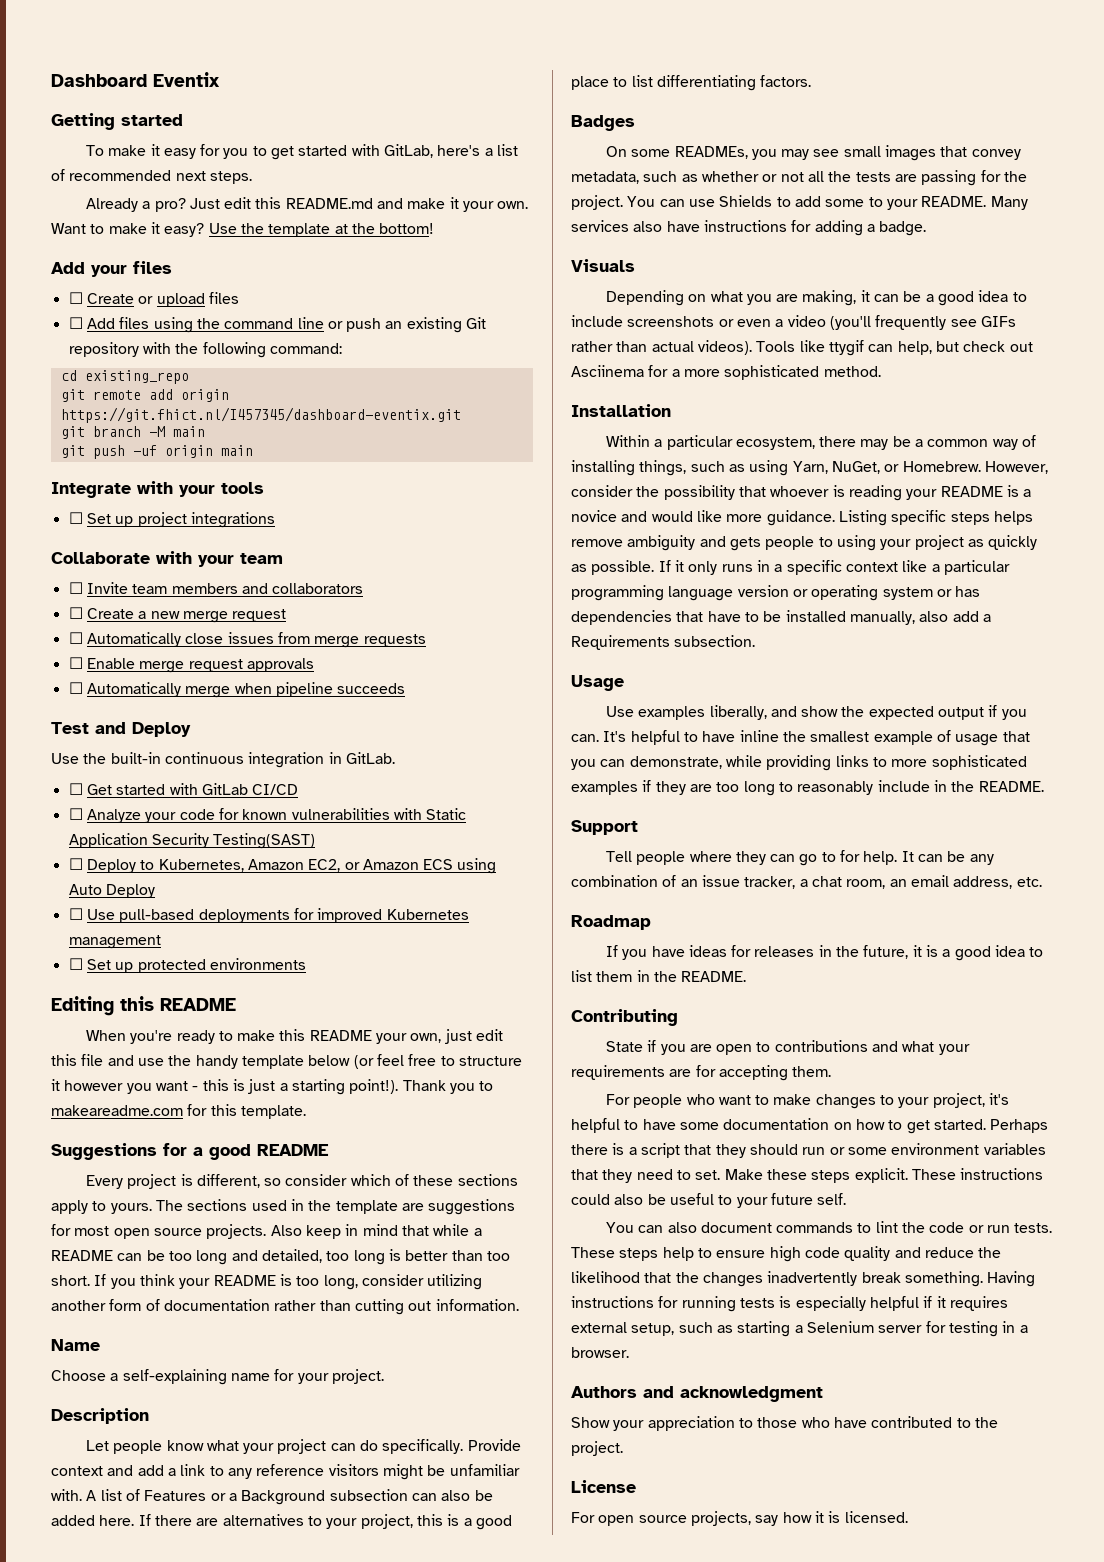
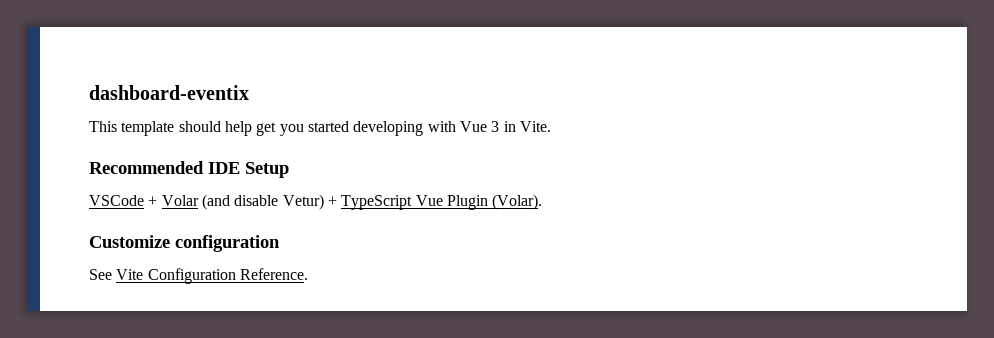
[51,72,220,87] [51,113,183,130] [85,144,519,160] [51,169,252,184] [85,197,529,212] [51,222,435,237] [51,261,172,277] [68,292,239,307] [68,317,487,333] [68,342,342,358] [60,370,189,384] [60,389,229,402] [60,407,461,423] [60,426,205,439] [60,445,253,459] [51,481,264,498] [68,512,275,528] [51,551,283,567] [68,582,364,594] [68,607,287,623] [68,632,426,648] [68,657,314,673] [68,682,406,698] [51,722,191,737] [51,752,395,768] [68,783,299,795] [68,808,467,823] [68,833,316,849] [68,858,497,874] [68,884,155,898] [68,908,469,923] [68,935,161,949] [68,958,306,973] [51,996,236,1016] [85,1029,504,1044] [51,1054,522,1069] [51,1079,494,1095] [51,1104,306,1119] [51,1143,329,1160] [85,1174,518,1189] [51,1199,516,1215] [51,1224,482,1239] [51,1249,510,1265] [51,1274,483,1290] [51,1299,519,1315] [51,1339,100,1351] [51,1369,384,1385] [51,1408,149,1424] [85,1439,521,1454] [51,1464,520,1480] [51,1489,493,1505] [51,1514,512,1530] [571,75,812,91] [571,115,635,131] [605,145,1021,161] [571,170,1027,186] [571,195,1028,210] [571,220,927,236] [571,259,635,272] [605,290,1027,306] [571,315,1016,330] [571,340,1033,356] [571,365,881,380] [571,404,671,417] [605,435,1037,450] [571,460,1048,476] [571,485,1032,501] [571,510,1033,526] [571,535,1038,551] [571,560,1010,575] [571,585,981,601] [571,610,991,625] [571,635,756,650] [571,675,624,691] [605,705,1027,720] [571,730,1030,746] [571,755,1027,771] [571,780,1044,796] [571,820,638,835] [605,850,994,866] [571,875,1042,889] [571,915,651,930] [605,945,1044,961] [571,970,747,982] [571,1009,678,1026] [605,1040,970,1055] [571,1065,832,1081] [605,1093,1010,1109] [571,1118,1049,1134] [571,1143,1046,1158] [571,1168,1044,1183] [571,1193,847,1208] [605,1221,1053,1233] [571,1246,1002,1262] [571,1271,1036,1287] [571,1296,1008,1312] [571,1321,1028,1337] [571,1347,629,1358] [571,1386,823,1402] [571,1416,998,1431] [571,1441,623,1456] [571,1480,636,1493] [571,1511,908,1526] Dashboard Eventix // Getting started // To make it easy for you to get started with GitLab, here's a list of recommended next steps. // Already a pro? Just edit this README.md and make it your own. Want to make it easy? Use the template at the bottom! // Add your files // ☐ Create or upload files // ☐ Add files using the command line or push an existing Git repository with the following command: // cd existing_repo // git remote add origin https://git.fhict.nl/I457345/dashboard-eventix.git // git branch -M main // git push -uf origin main // Integrate with your tools // ☐ Set up project integrations // Collaborate with your team // ☐ Invite team members and collaborators // ☐ Create a new merge request // ☐ Automatically close issues from merge requests // ☐ Enable merge request approvals // ☐ Automatically merge when pipeline succeeds // Test and Deploy // Use the built-in continuous integration in GitLab. // ☐ Get started with GitLab CI/CD // ☐ Analyze your code for known vulnerabilities with Static Application Security Testing(SAST) // ☐ Deploy to Kubernetes, Amazon EC2, or Amazon ECS using Auto Deploy // ☐ Use pull-based deployments for improved Kubernetes management // ☐ Set up protected environments // Editing this README // When you're ready to make this README your own, just edit this file and use the handy template below (or feel free to structure it however you want - this is just a starting point!). Thank you to makeareadme.com for this template. // Suggestions for a good README // Every project is different, so consider which of these sections apply to yours. The sections used in the template are suggestions for most open source projects. Also keep in mind that while a README can be too long and detailed, too long is better than too short. If you think your README is too long, consider utilizing another form of documentation rather than cutting out information. // Name // Choose a self-explaining name for your project. // Description // Let people know what your project can do specifically. Provide context and add a link to any reference visitors might be unfamiliar with. A list of Features or a Background subsection can also be added here. If there are alternatives to your project, this is a good place to list differentiating factors. // Badges // On some READMEs, you may see small images that convey metadata, such as whether or not all the tests are passing for the project. You can use Shields to add some to your README. Many services also have instructions for adding a badge. // Visuals // Depending on what you are making, it can be a good idea to include screenshots or even a video (you'll frequently see GIFs rather than actual videos). Tools like ttygif can help, but check out Asciinema for a more sophisticated method. // Installation // Within a particular ecosystem, there may be a common way of installing things, such as using Yarn, NuGet, or Homebrew. However, consider the possibility that whoever is reading your README is a novice and would like more guidance. Listing specific steps helps remove ambiguity and gets people to using your project as quickly as possible. If it only runs in a specific context like a particular programming language version or operating system or has dependencies that have to be installed manually, also add a Requirements subsection. // Usage // Use examples liberally, and show the expected output if you can. It's helpful to have inline the smallest example of usage that you can demonstrate, while providing links to more sophisticated examples if they are too long to reasonably include in the README. // Support // Tell people where they can go to for help. It can be any combination of an issue tracker, a chat room, an email address, etc. // Roadmap // If you have ideas for releases in the future, it is a good idea to list them in the README. // Contributing // State if you are open to contributions and what your requirements are for accepting them. // For people who want to make changes to your project, it's helpful to have some documentation on how to get started. Perhaps there is a script that they should run or some environment variables that they need to set. Make these steps explicit. These instructions could also be useful to your future self. // You can also document commands to lint the code or run tests. These steps help to ensure high code quality and reduce the likelihood that the changes inadvertently break something. Having instructions for running tests is especially helpful if it requires external setup, such as starting a Selenium server for testing in a browser. // Authors and acknowledgment // Show your appreciation to those who have contributed to the project. // License // For open source projects, say how it is licensed. -> [89,85,249,100] [89,121,551,136] [89,161,289,178] [89,194,543,210] [89,235,280,252] [89,268,308,284] dashboard-eventix // This template should help get you started developing with Vue 3 in Vite. // Recommended IDE Setup // VSCode + Volar (and disable Vetur) + TypeScript Vue Plugin (Volar). // Customize configuration // See Vite Configuration Reference.

